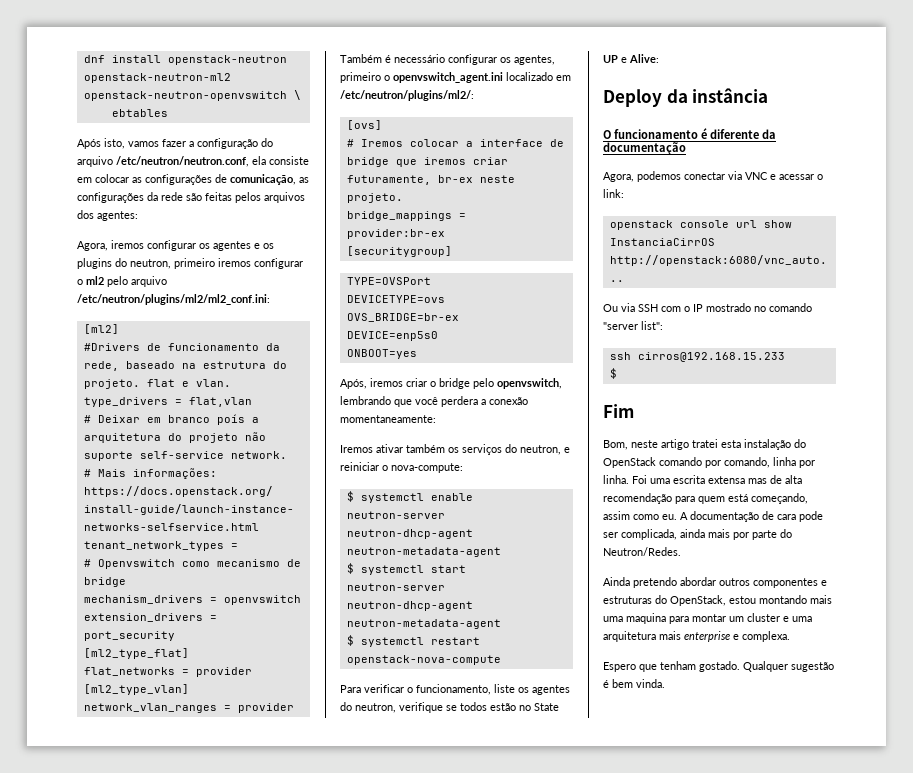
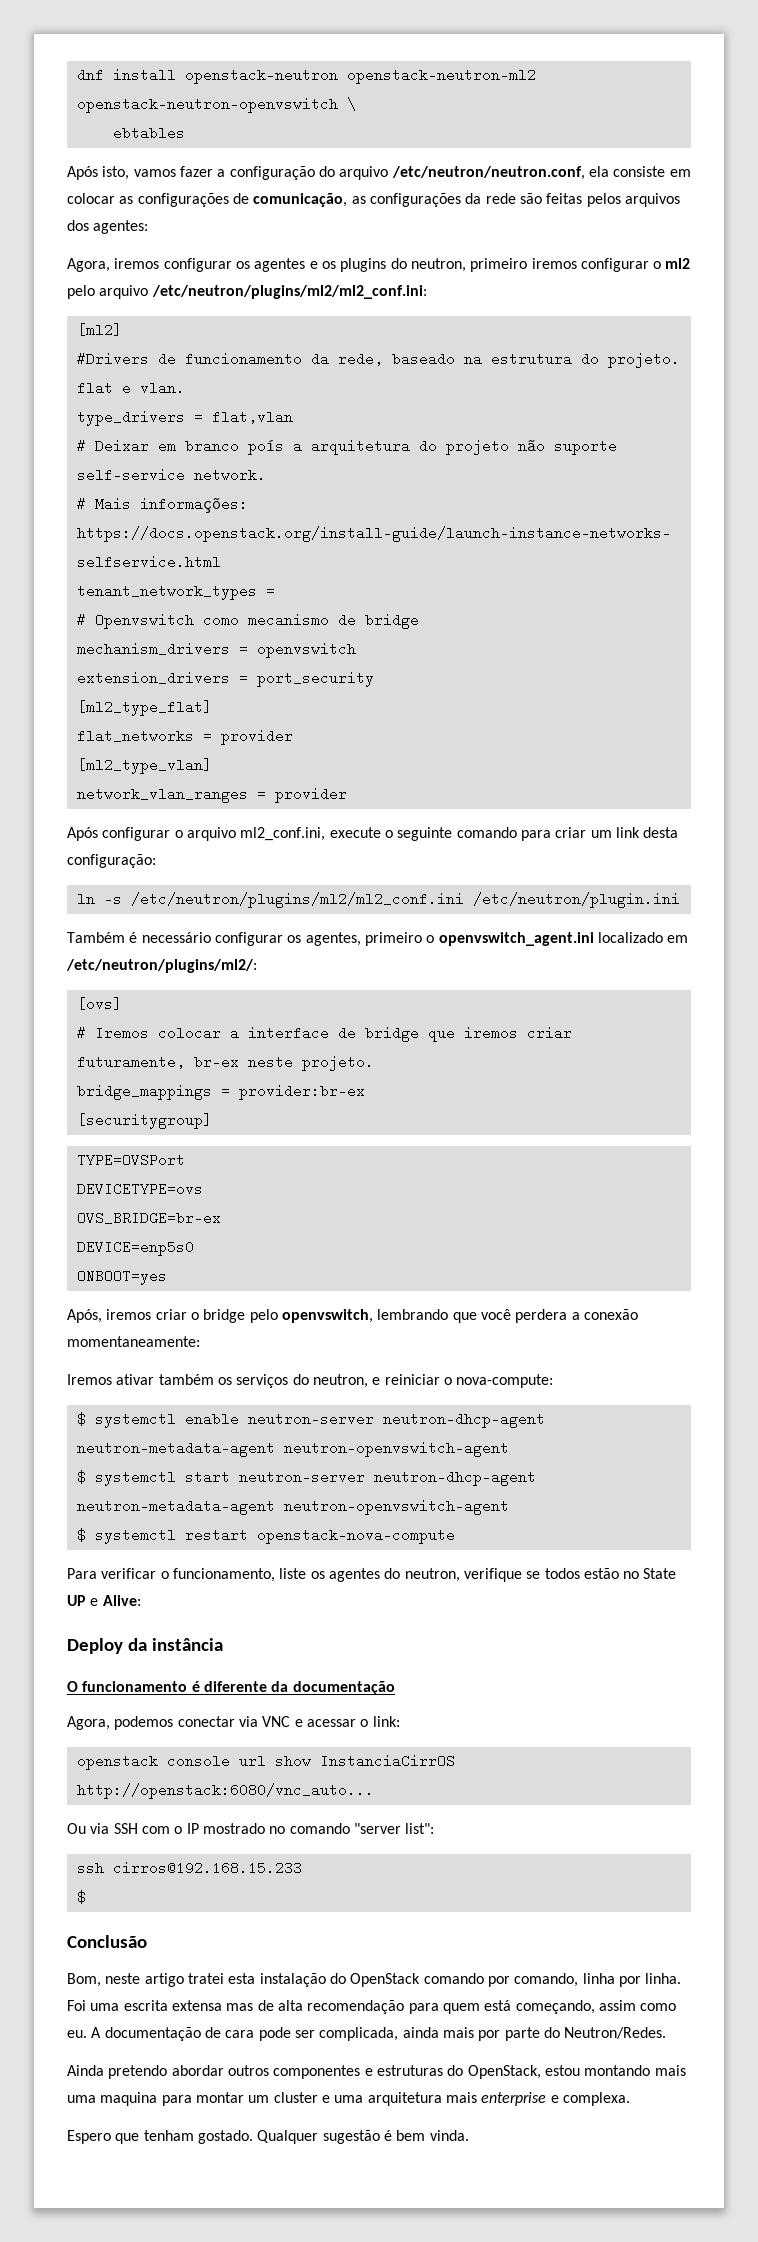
(294, 708) none -> [67,827,679,841] [67,854,156,868] [76,892,680,908] // Após configurar o arquivo ml2_conf.ini, execute o seguinte comando para criar um link desta configuração: // ln -s /etc/neutron/plugins/ml2/ml2_conf.ini /etc/neutron/plugin.ini
(501, 552) none -> [283,1441,509,1457] neutron-openvswitch-agent
(501, 624) none -> [283,1499,509,1515] neutron-openvswitch-agent
[603,404,634,418] Fim -> [67,1935,147,1948] Conclusão

